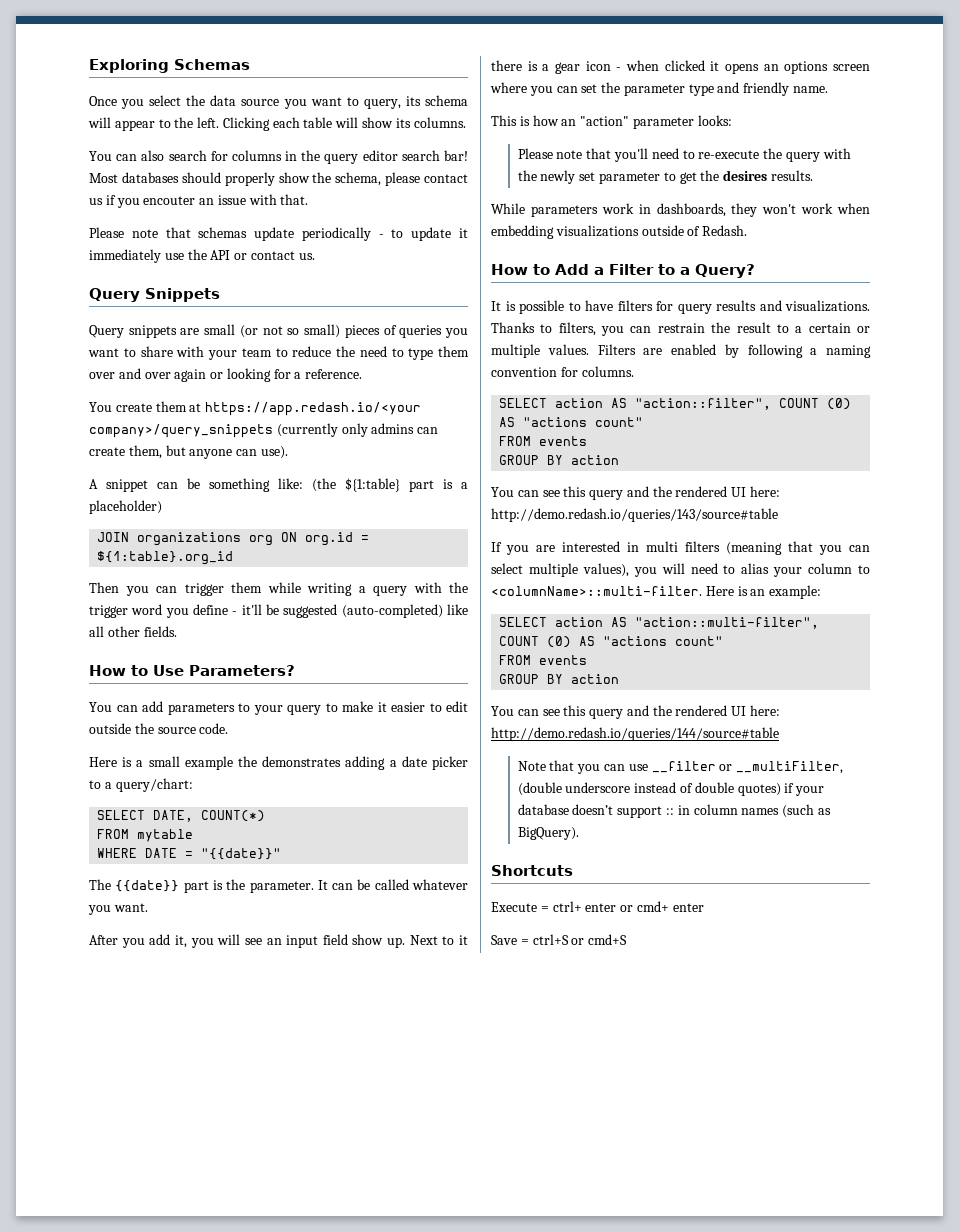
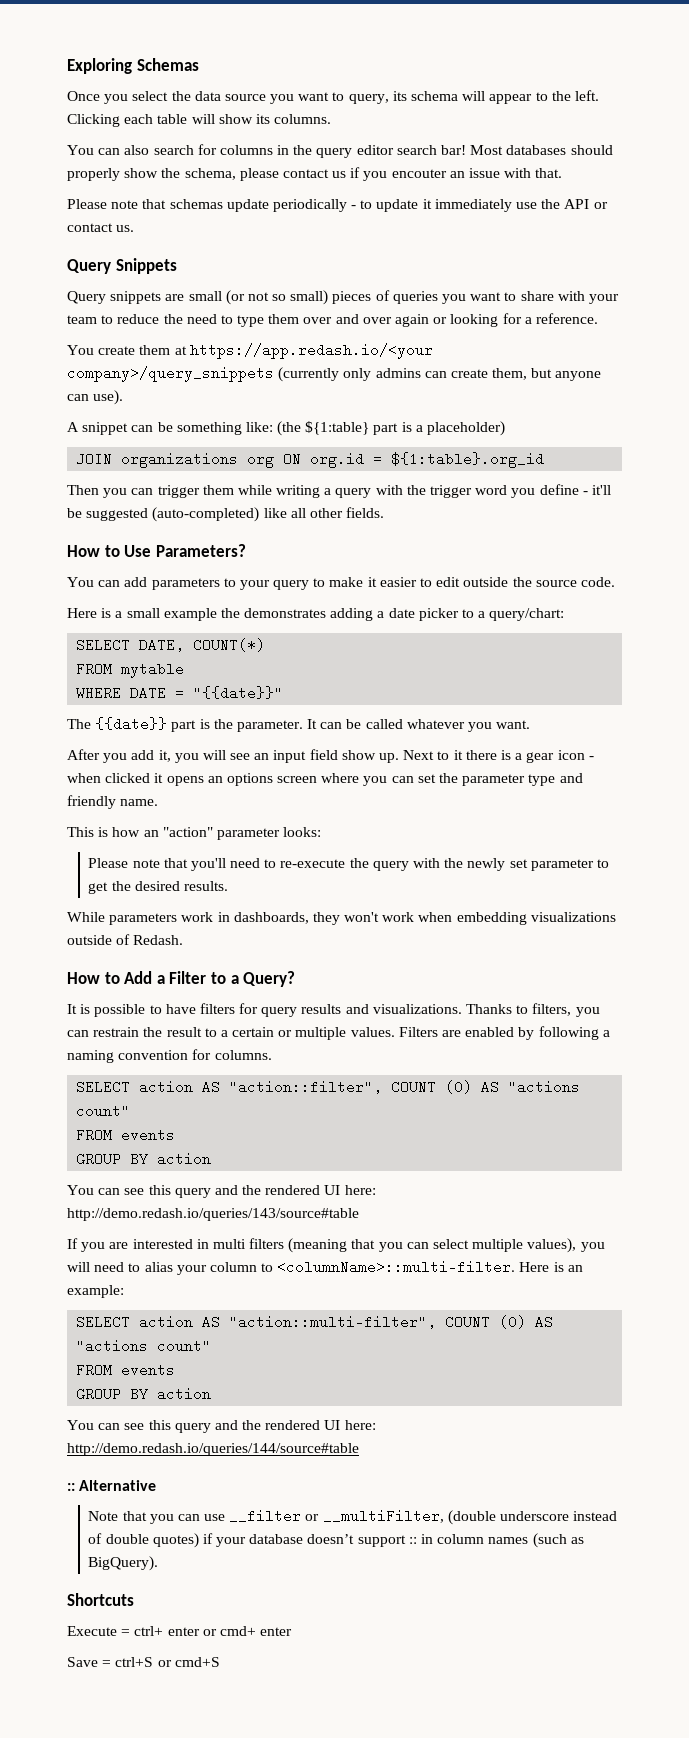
[723,170,768,181] desires -> [134,881,180,891] desired
(779, 734) none -> [67,1480,157,1491] // :: Alternative

